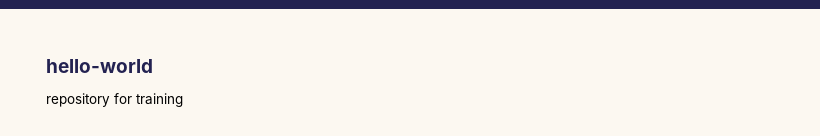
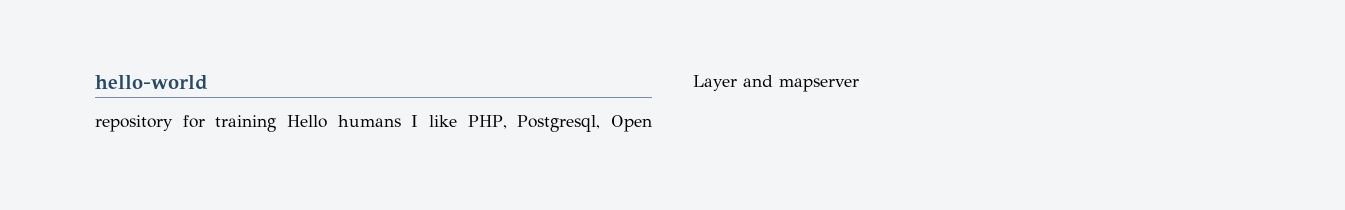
(183, 100) none -> [287,115,653,132] [693,75,859,92] Hello humans I like PHP, Postgresql, Open Layer and mapserver

